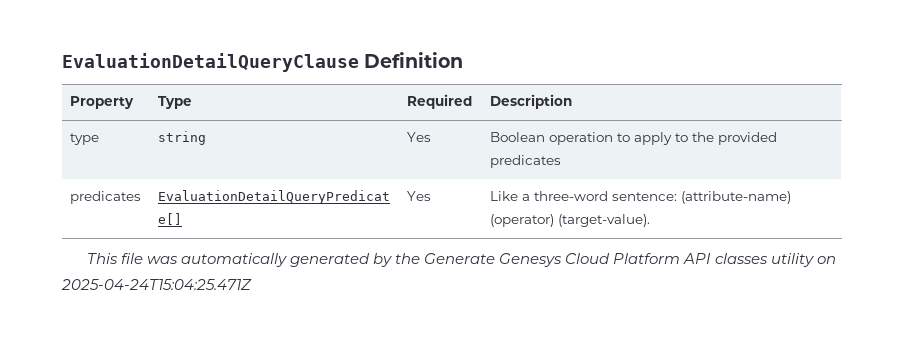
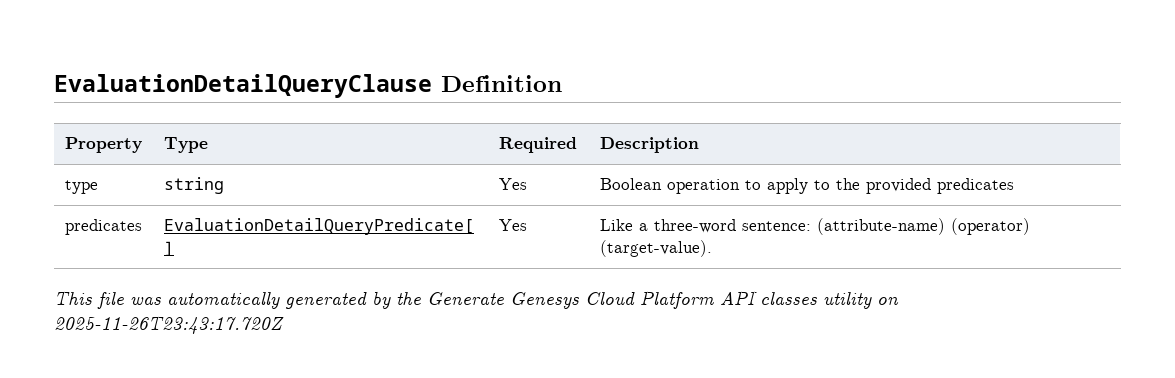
[61,279,252,290] 2025-04-24T15:04:25.471Z -> [54,316,284,334] 2025-11-26T23:43:17.720Z

